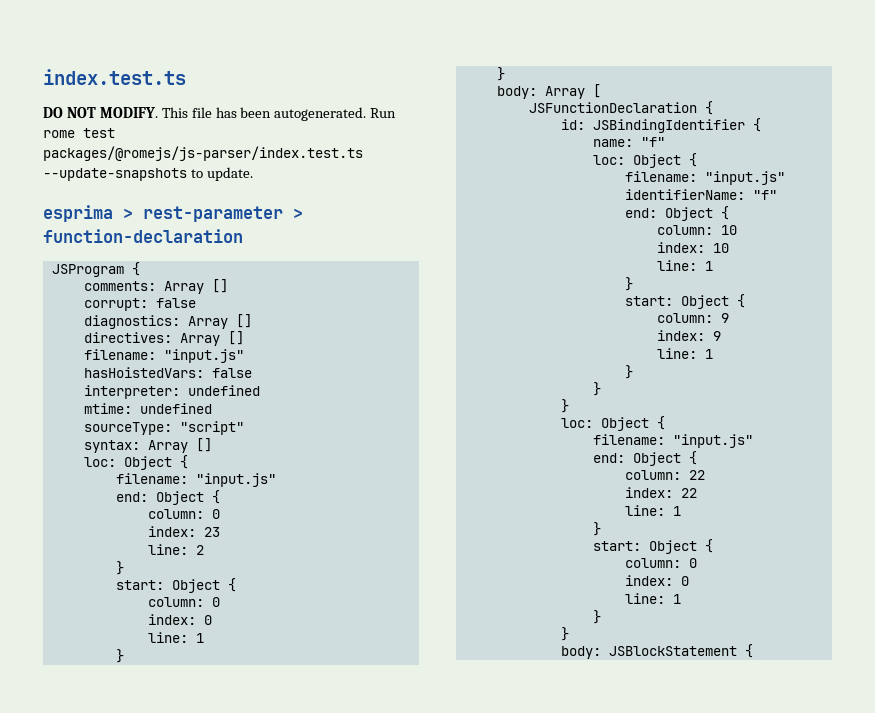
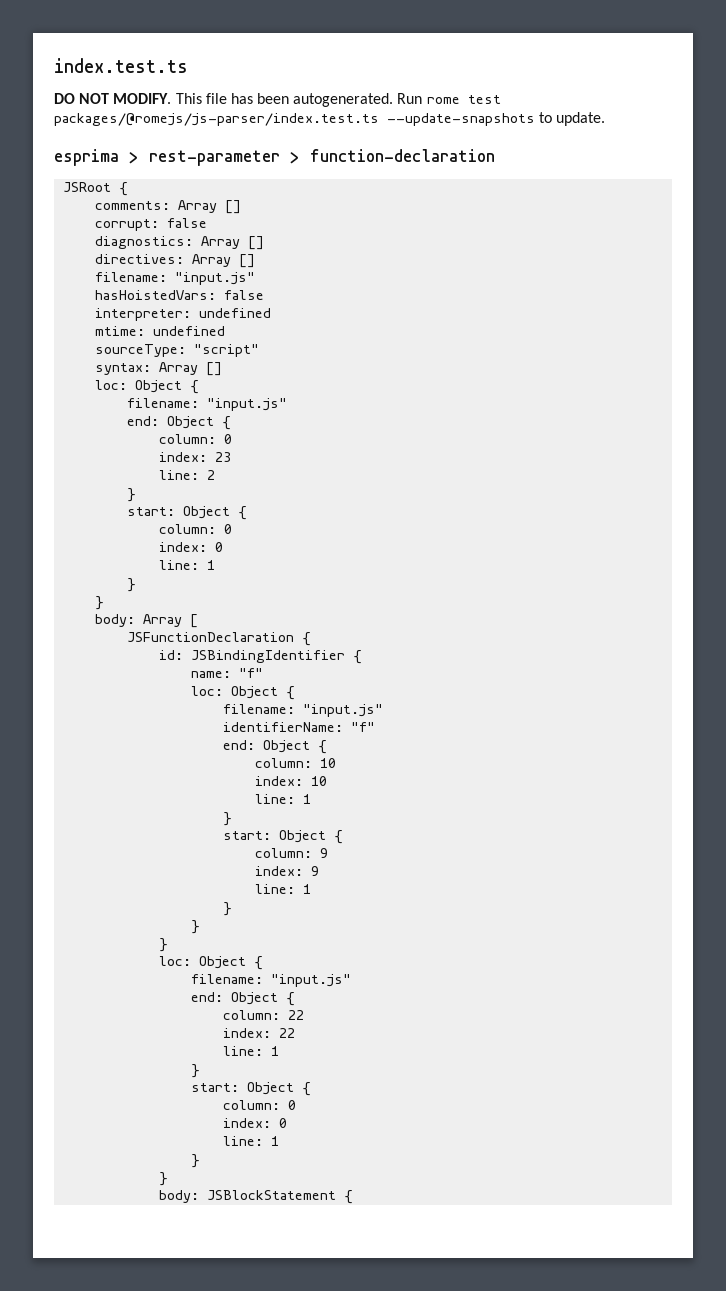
[51,264,124,277] JSProgram -> [63,182,112,192] JSRoot

